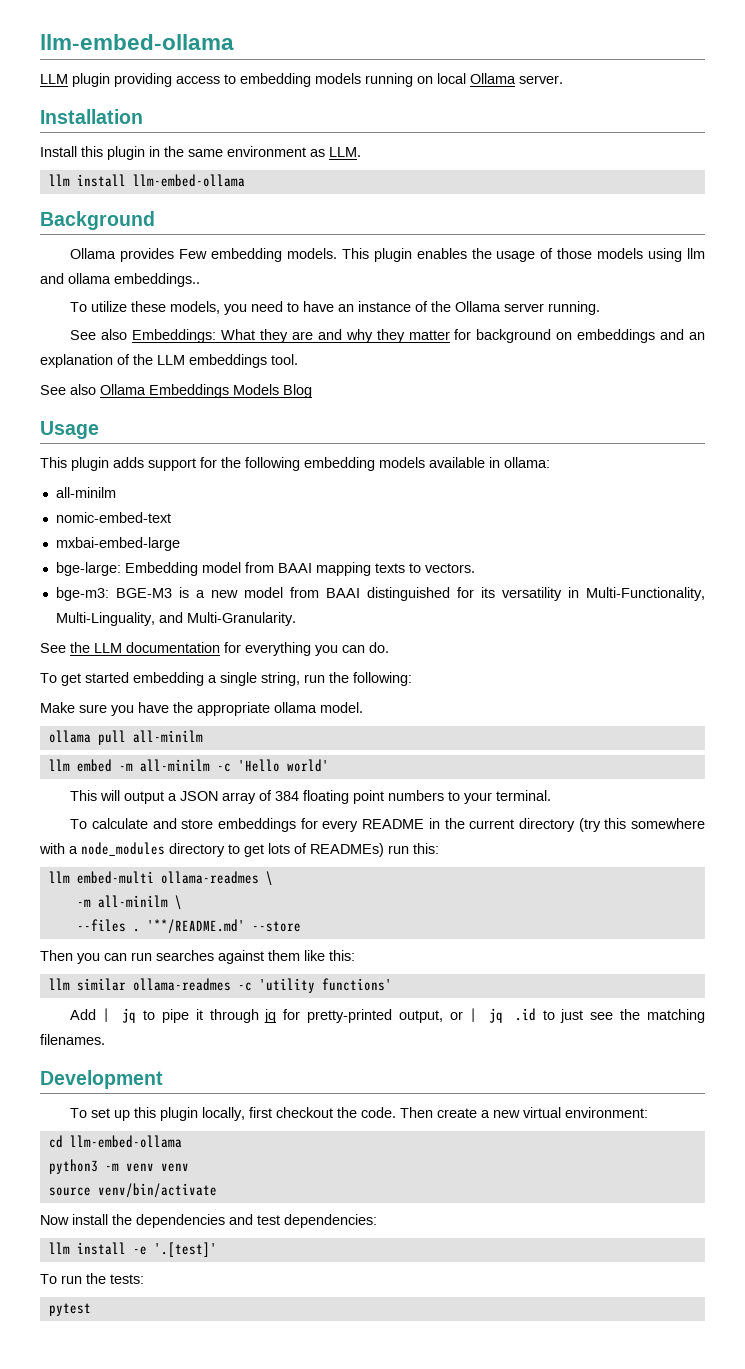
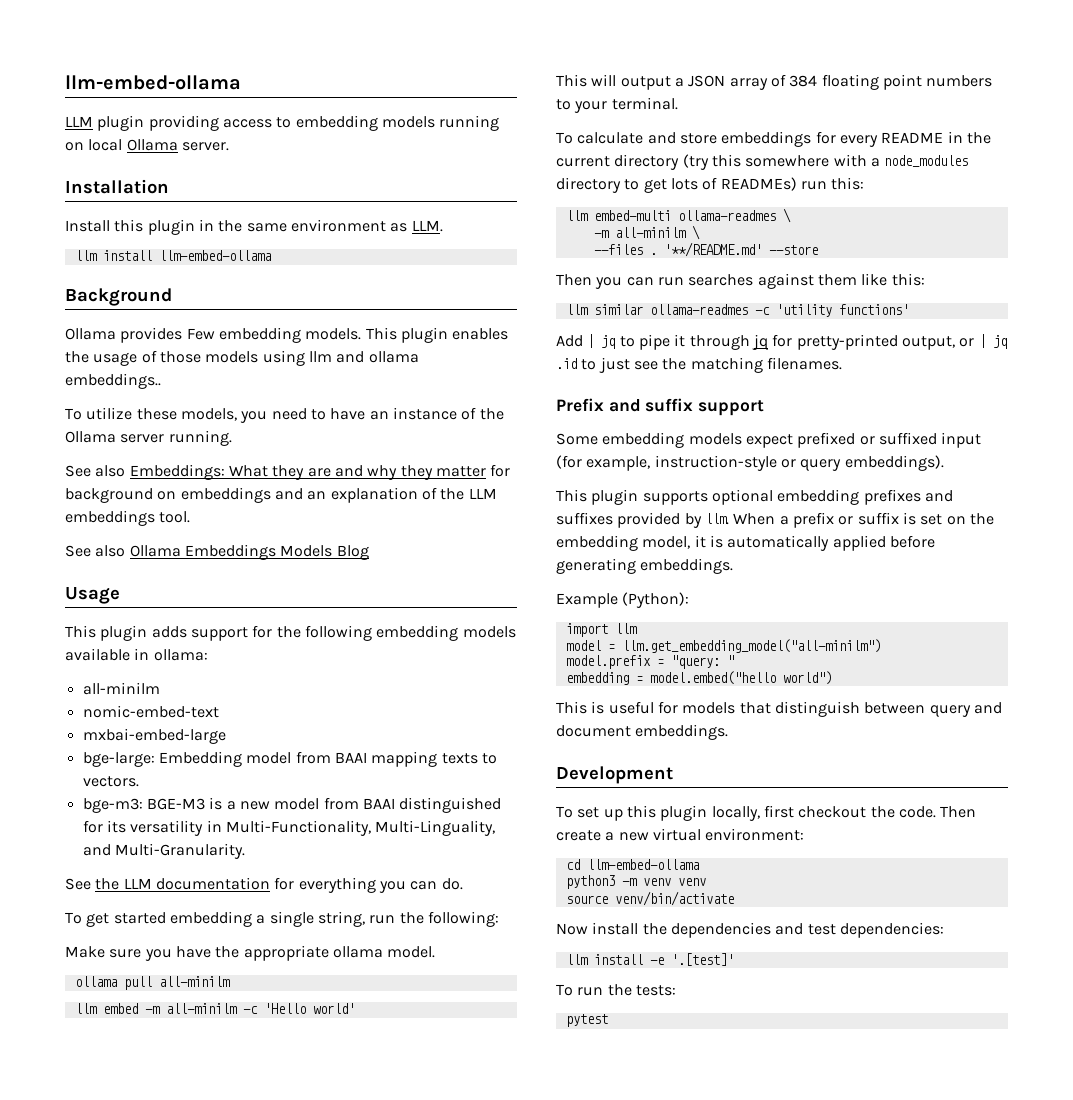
(105, 1039) none -> [556,398,765,416] [556,432,982,448] [556,455,944,471] [556,489,953,505] [556,512,994,528] [556,535,935,551] [556,558,734,574] [556,592,690,608] [565,623,637,637] [565,639,881,653] [565,655,734,669] [565,671,832,685] [556,701,1002,717] [556,724,729,740] // Prefix and suffix support // Some embedding models expect prefixed or suffixed input (for example, instruction-style or query embeddings). // This plugin supports optional embedding prefixes and suffixes provided by llm. When a prefix or suffix is set on the embedding model, it is automatically applied before generating embeddings. // Example (Python): // import llm // model = llm.get_embedding_model("all-minilm") // model.prefix = "query: " // embedding = model.embed("hello world") // This is useful for models that distinguish between query and document embeddings.

